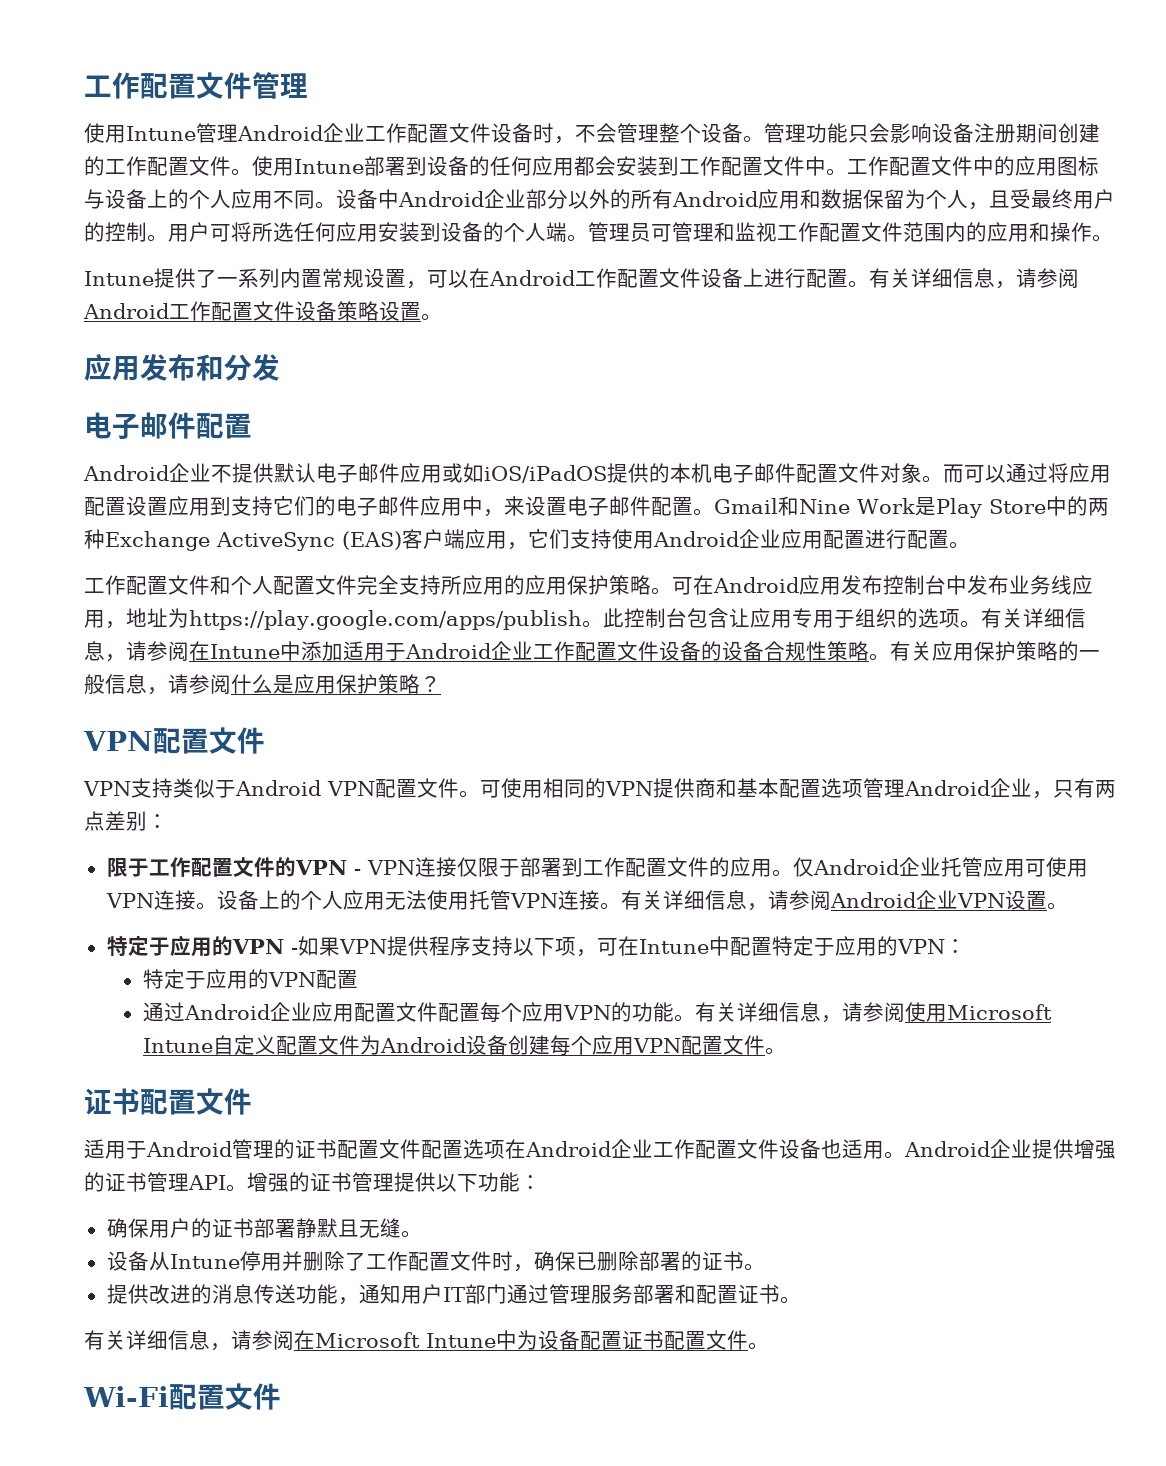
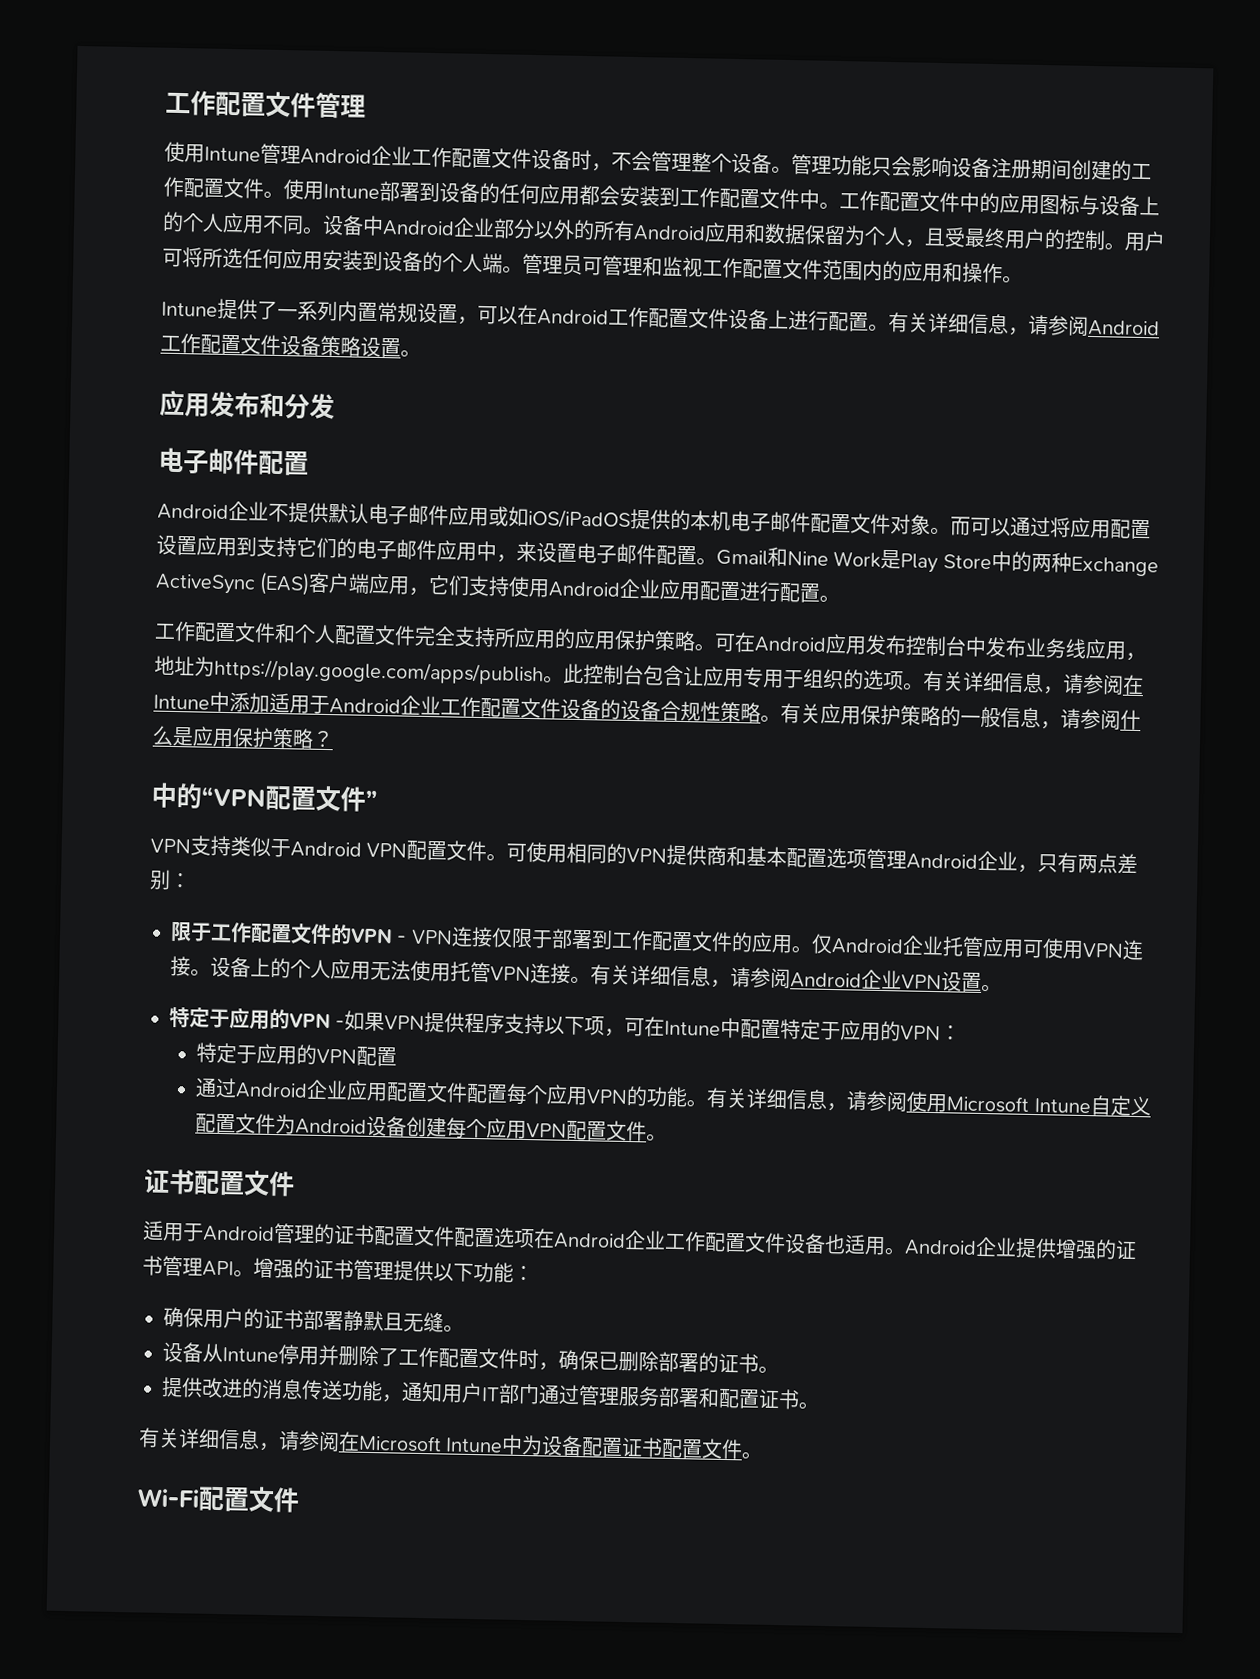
[83,727,265,754] VPN配置文件 -> [151,782,378,812] 中的“VPN配置文件”

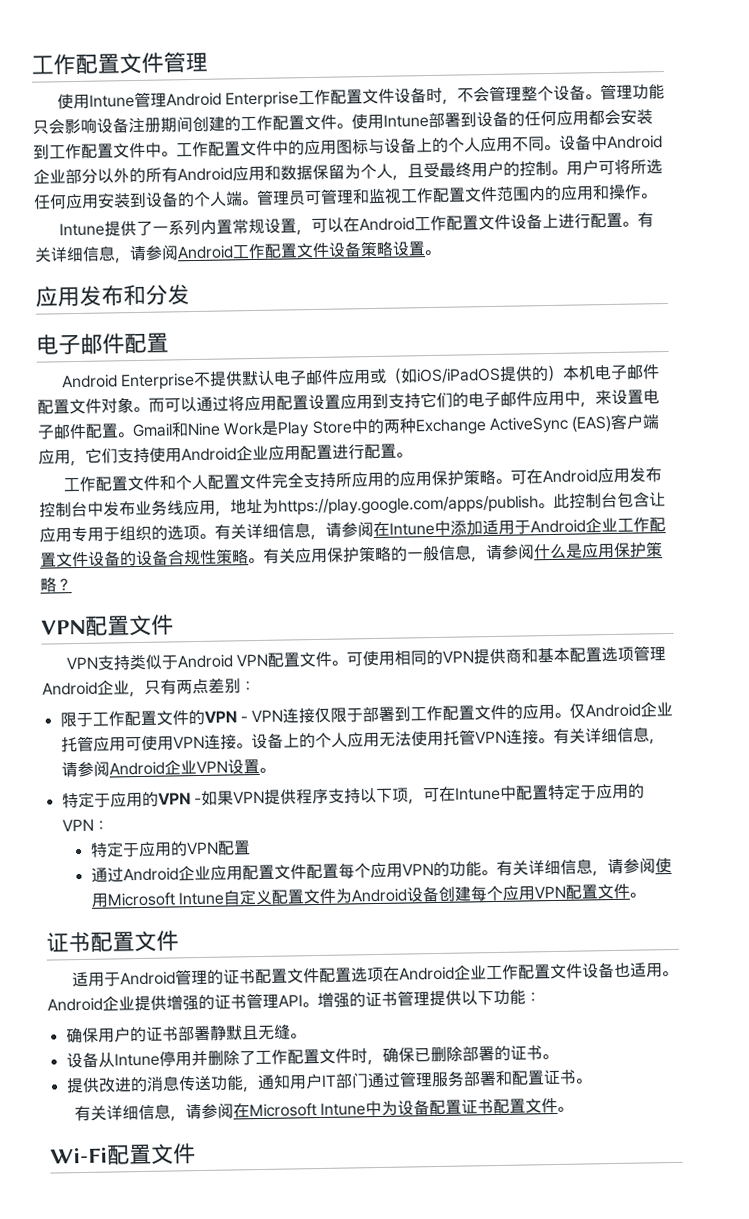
[371,145,412,166] 企业 -> [224,91,299,109] Enterprise
[228,501,269,521] 企业 -> [119,373,195,391] Enterprise
(509, 516) none -> [384,367,402,384] （
(691, 520) none -> [546,364,564,382] ）
[151,782,378,812] 中的“VPN配置文件” -> [41,614,174,637] VPN配置文件

